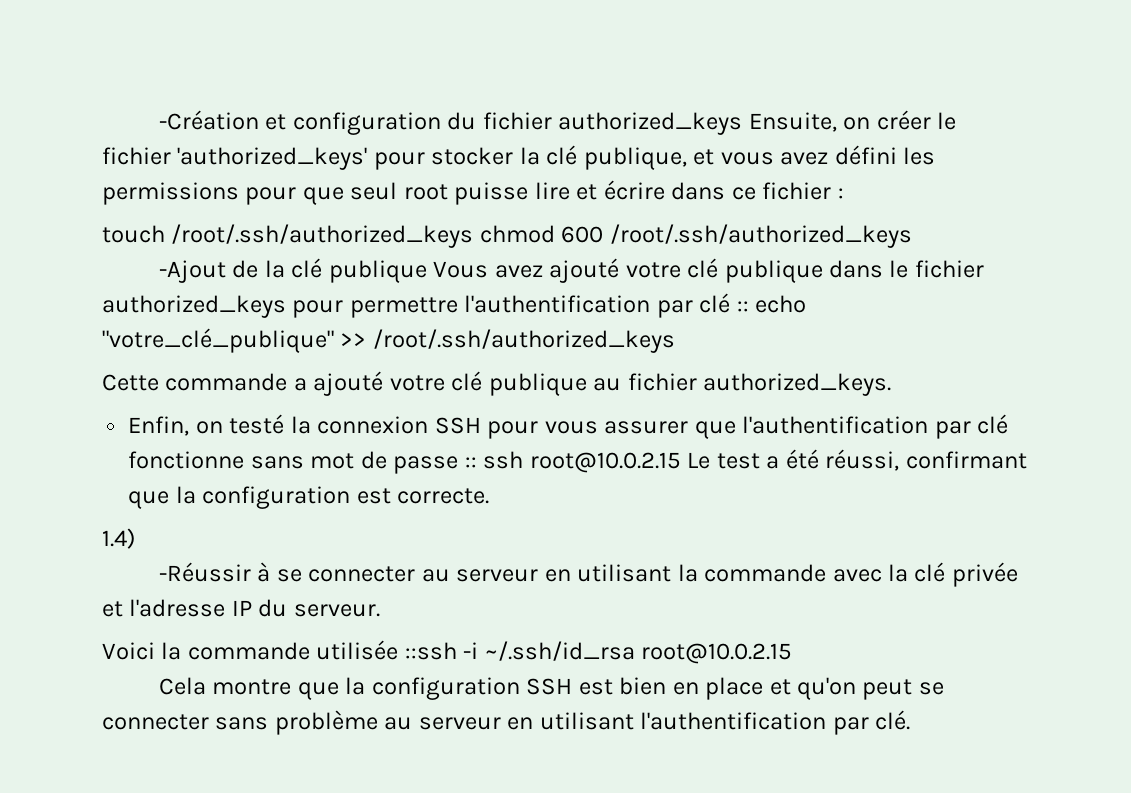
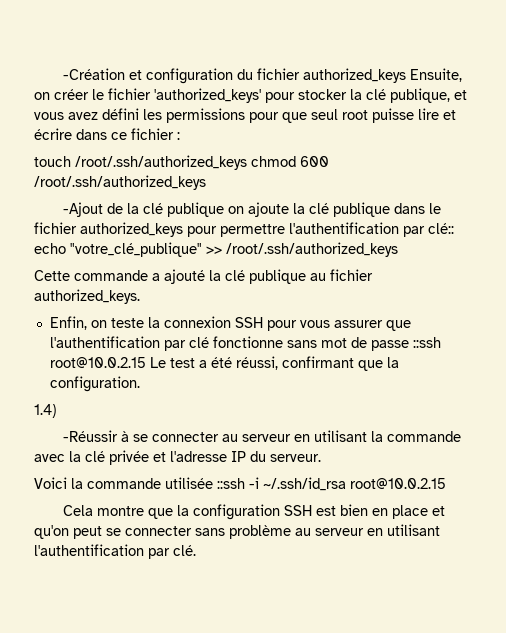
[433,258,681,283] Vous avez ajouté votre -> [227,202,305,217] on ajoute la
[699,293,749,313] clé :: -> [428,223,454,234] clé::
[389,375,445,391] votre -> [209,270,221,281] la
[229,414,285,434] testé -> [110,318,144,328] teste
[464,451,524,469] :: ssh -> [412,337,441,348] ::ssh
[202,486,490,509] configuration est correcte. -> [49,376,140,392] configuration.

